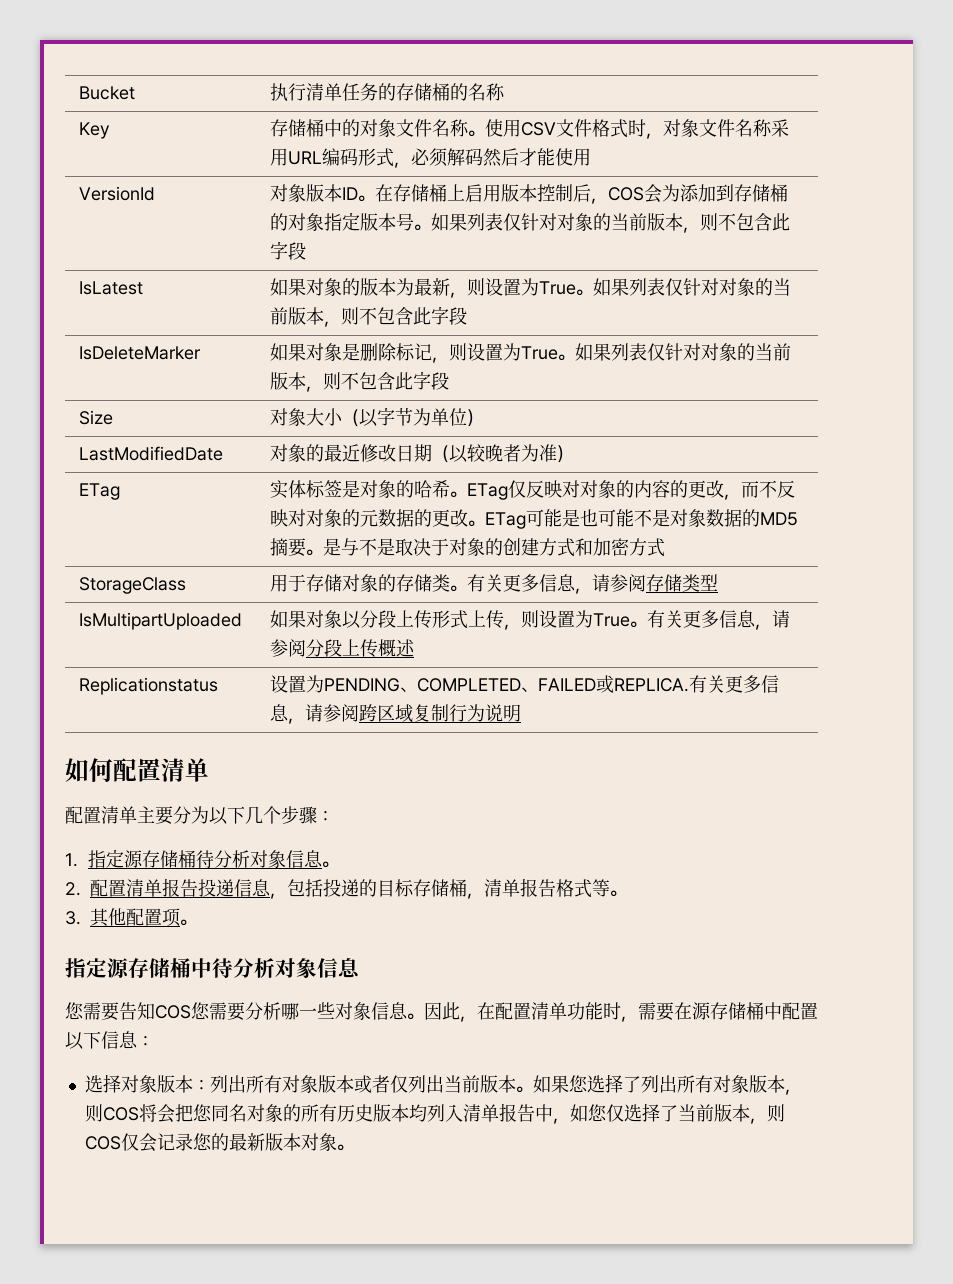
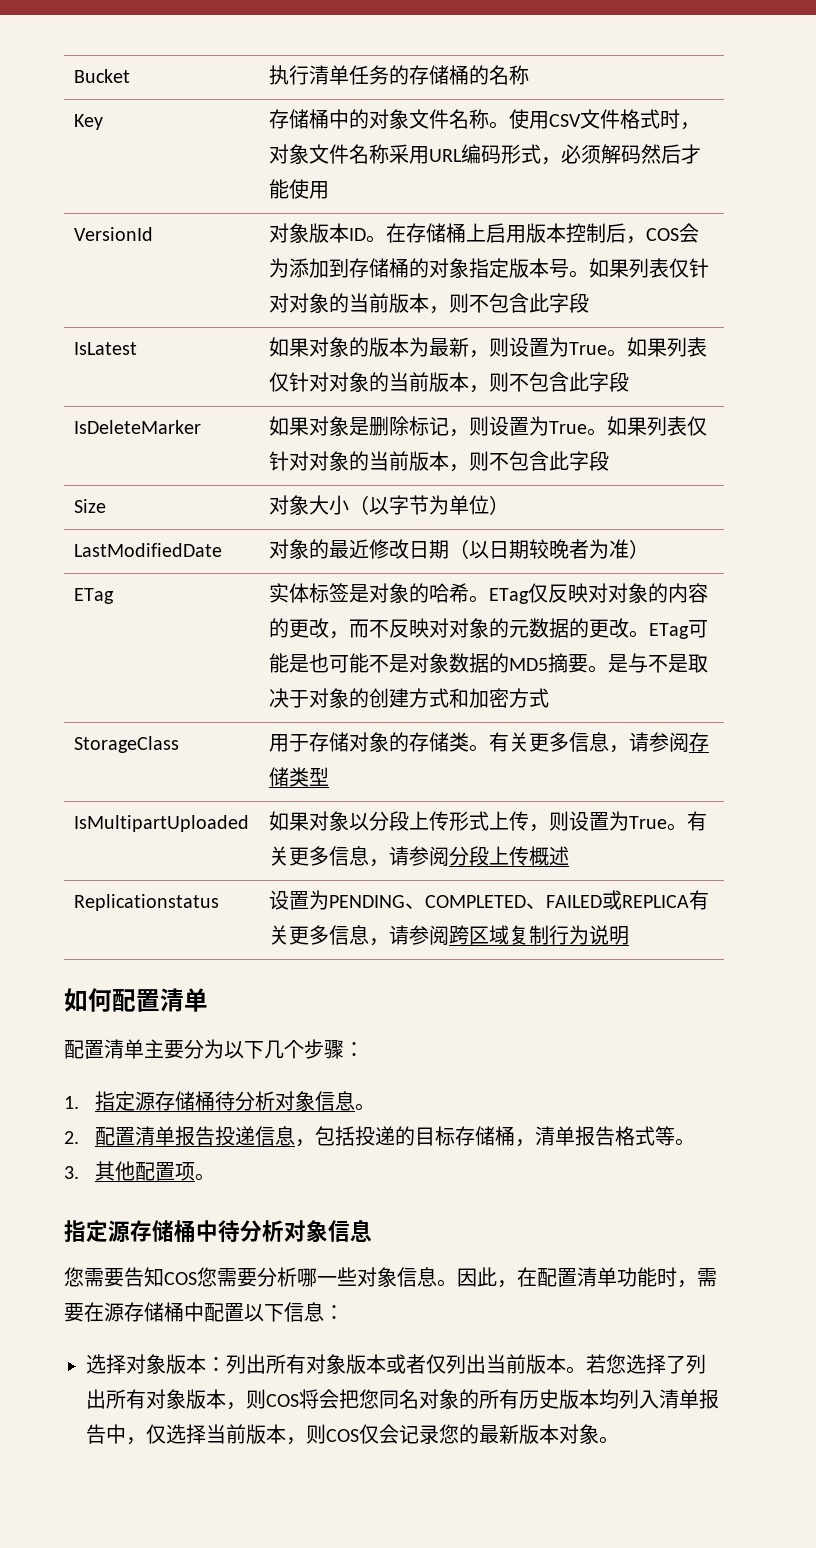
(468, 454) none -> [488,540,529,559] 日期
[613,678,689,692] REPLICA. -> [621,895,689,908] REPLICA
[532,1075,569,1093] 如果 -> [586,1354,606,1374] 若
[569,1103,678,1122] 如您仅选择了 -> [146,1424,206,1444] 仅选择

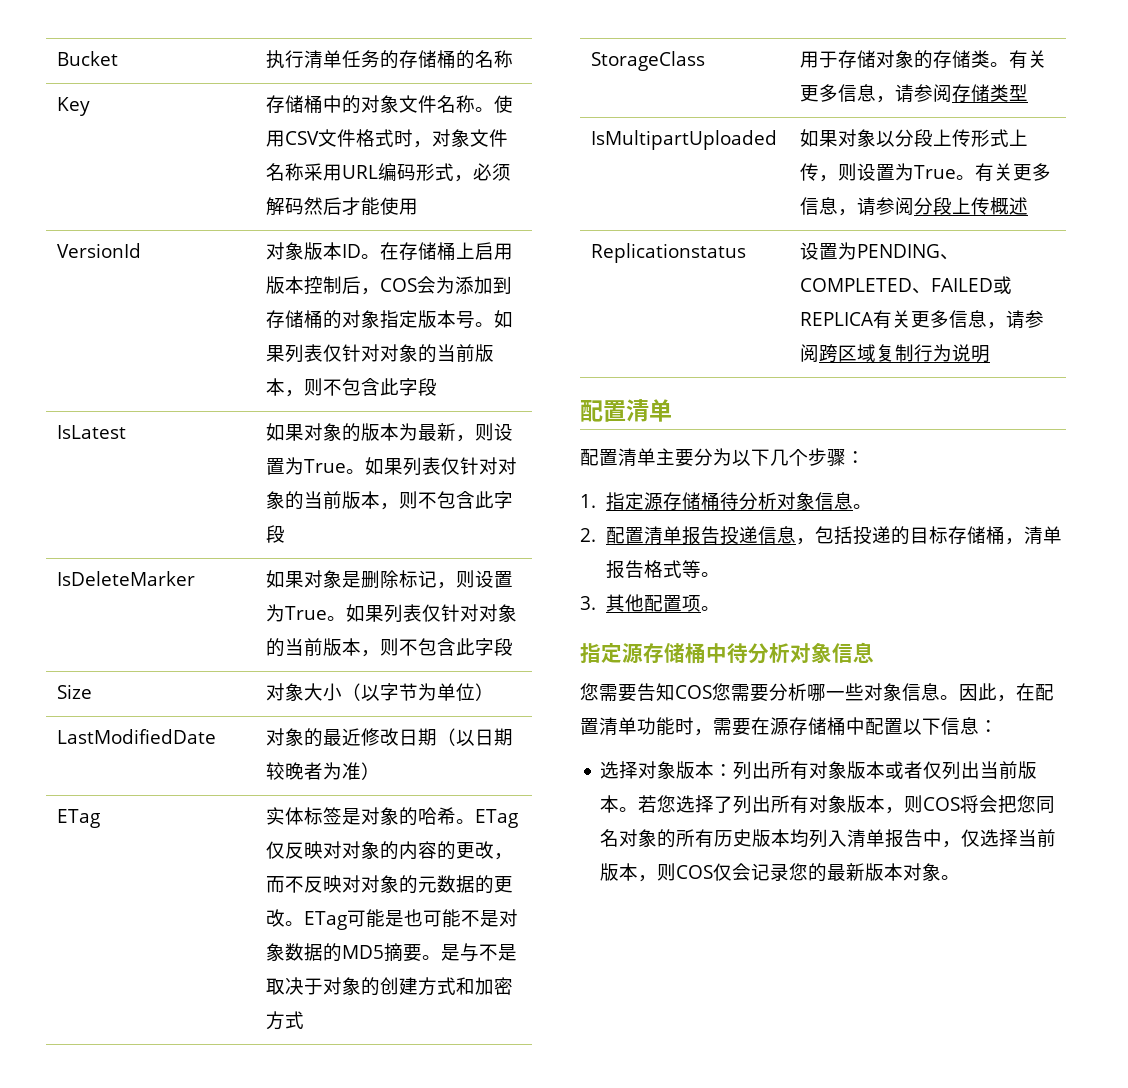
[64,988,112,1012] 如何 -> (991, 354) none

